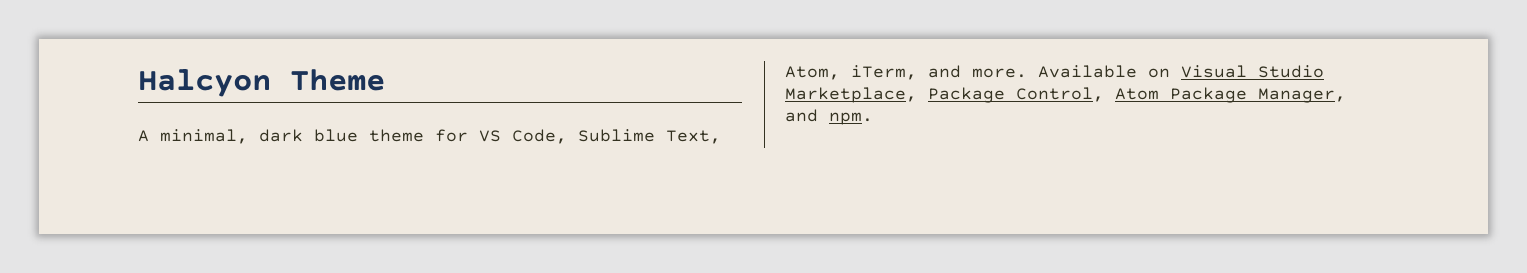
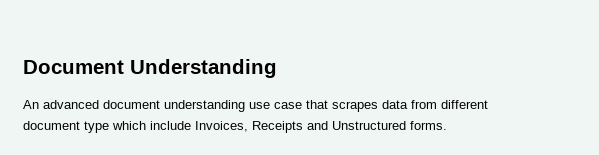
[138,69,385,97] [138,129,721,144] [785,65,1324,80] [785,87,1346,103] [785,109,873,125] Halcyon Theme // A minimal, dark blue theme for VS Code, Sublime Text, Atom, iTerm, and more. Available on Visual Studio Marketplace, Package Control, Atom Package Manager, and npm. -> [23,59,277,78] [23,100,488,112] [23,121,447,133] Document Understanding // An advanced document understanding use case that scrapes data from different document type which include Invoices, Receipts and Unstructured forms.

